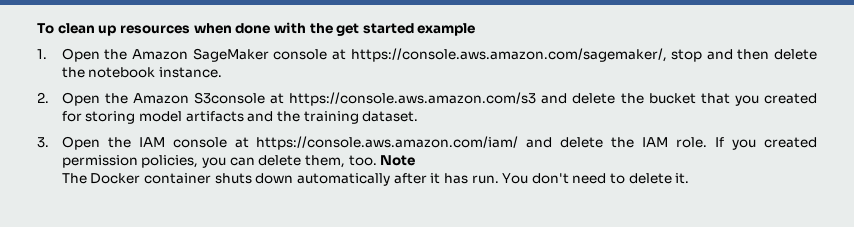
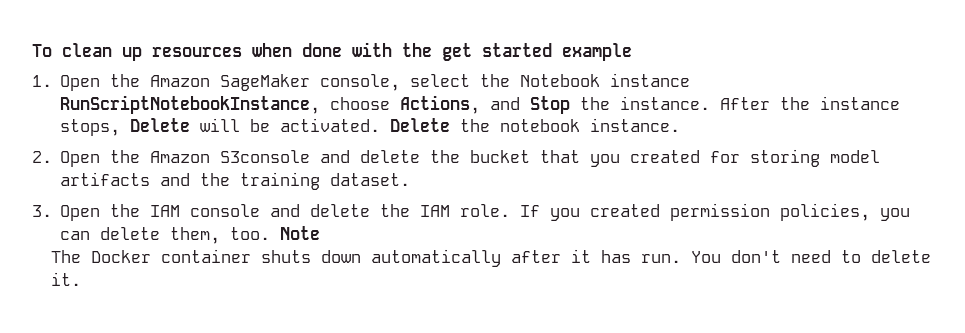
[273,48,817,62] console at https://console.aws.amazon.com/sagemaker/, stop and then delete -> [320,73,691,91] [60,95,901,114] [60,118,451,136] console, select the Notebook instance RunScriptNotebookInstance, choose Actions, and Stop the instance. After the instance stops, Delete will be activated. Delete
[270,92,537,106] at https://console.aws.amazon.com/s3 -> (311, 156) none
[234,136,519,150] at https://console.aws.amazon.com/iam/ -> (261, 210) none

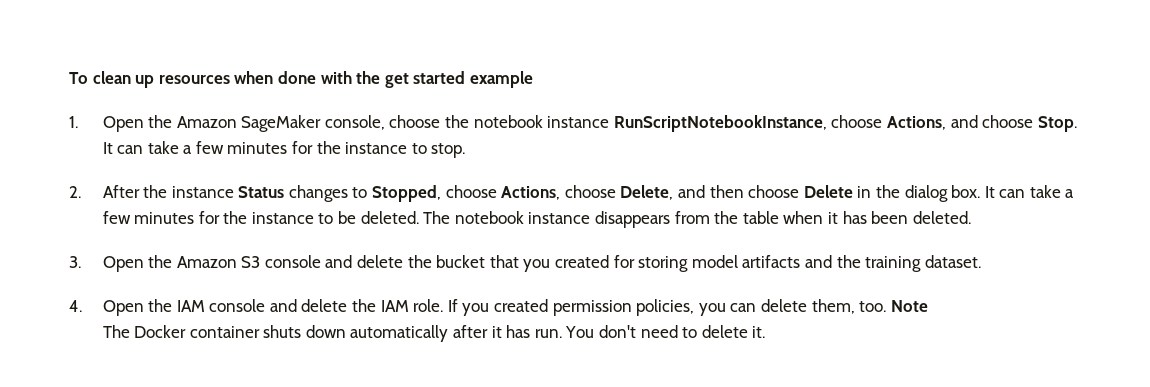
[410,74,601,87] select the Notebook -> [389,115,543,128] choose the notebook
[530,96,901,114] [60,118,681,136] [32,150,311,167] Stop the instance. After the instance stops, Delete will be activated. Delete the notebook instance. // 2. Open the Amazon S3console -> [982,115,1077,132] [102,141,466,158] [69,185,1075,202] [102,211,971,228] [69,255,321,272] choose Stop. It can take a few minutes for the instance to stop. // 2. After the instance Status changes to Stopped, choose Actions, choose Delete, and then choose Delete in the dialog box. It can take a few minutes for the instance to be deleted. The notebook instance disappears from the table when it has been deleted. // 3. Open the Amazon S3 console
[32,205,52,217] 3. -> [69,300,82,312] 4.

